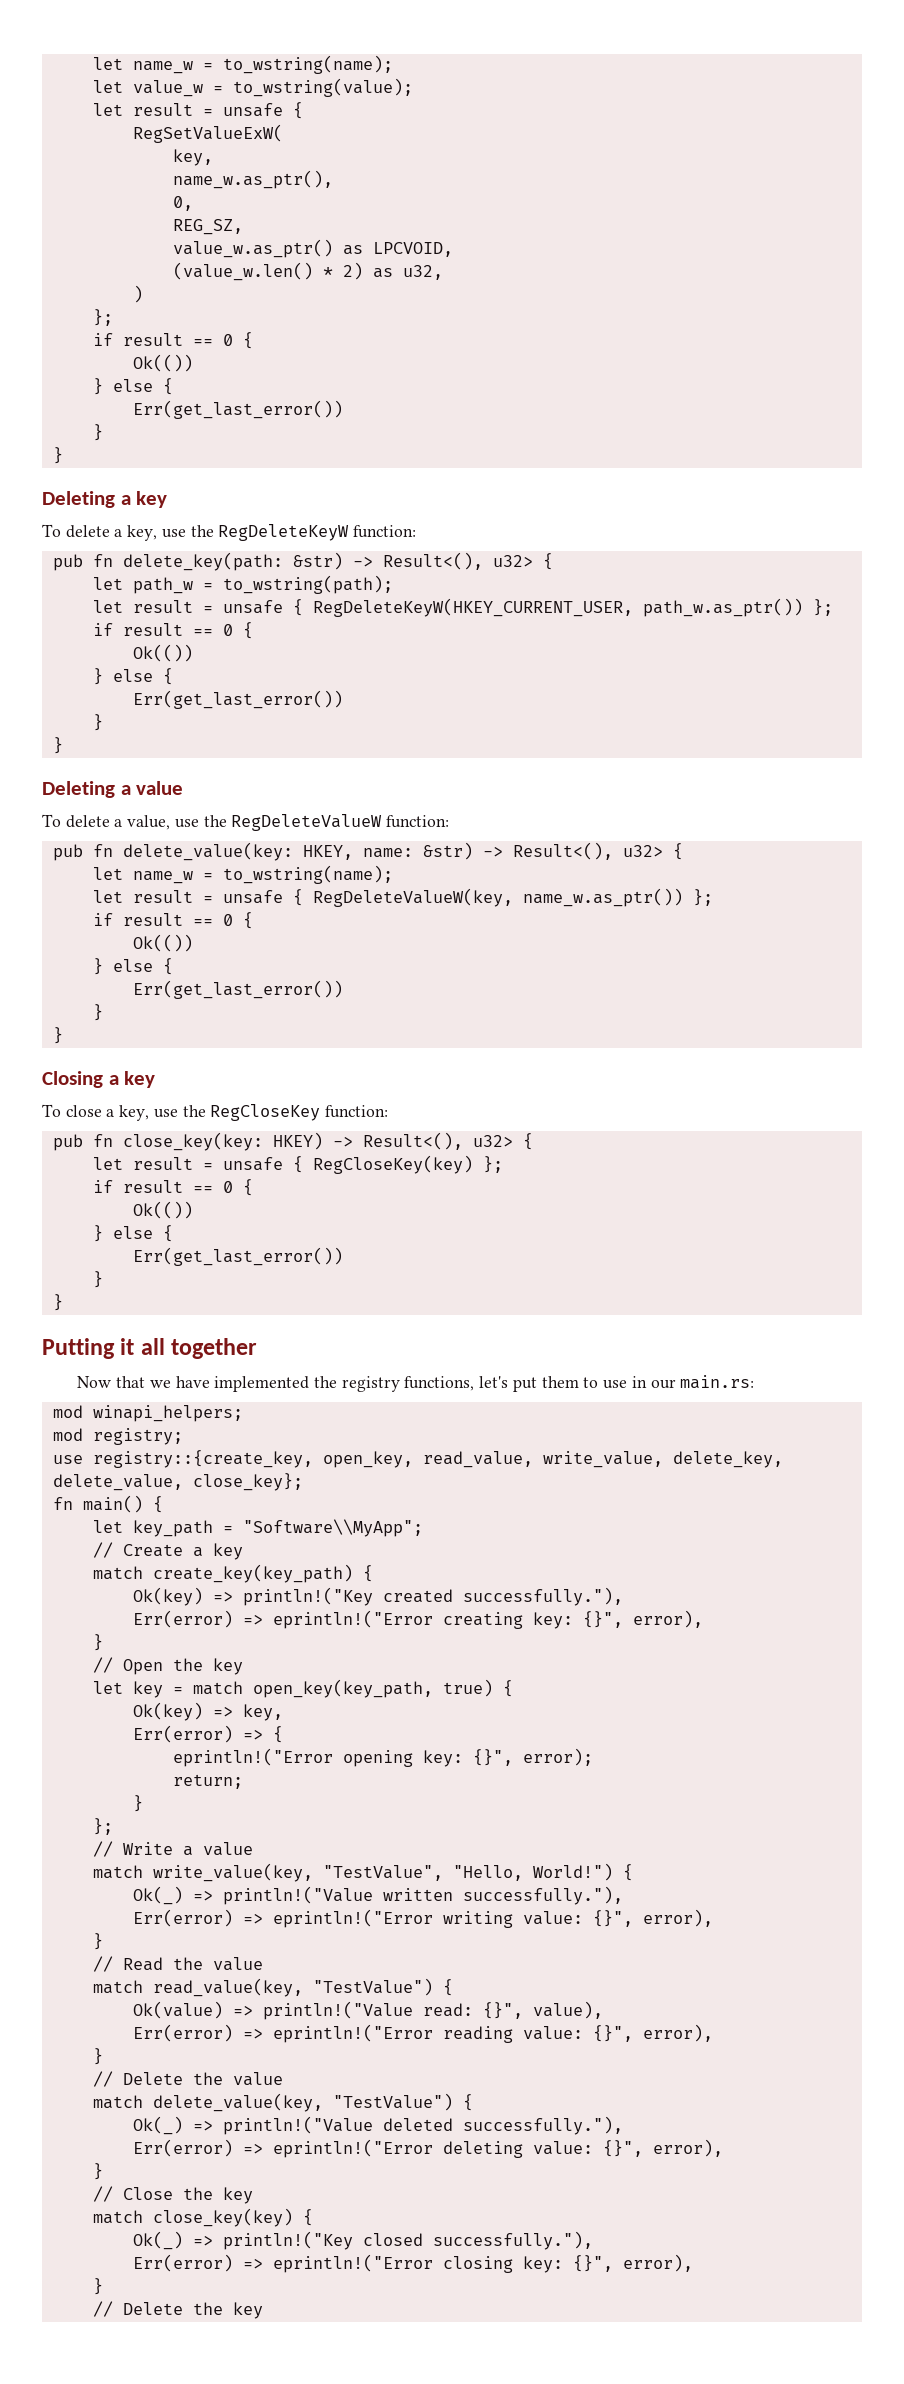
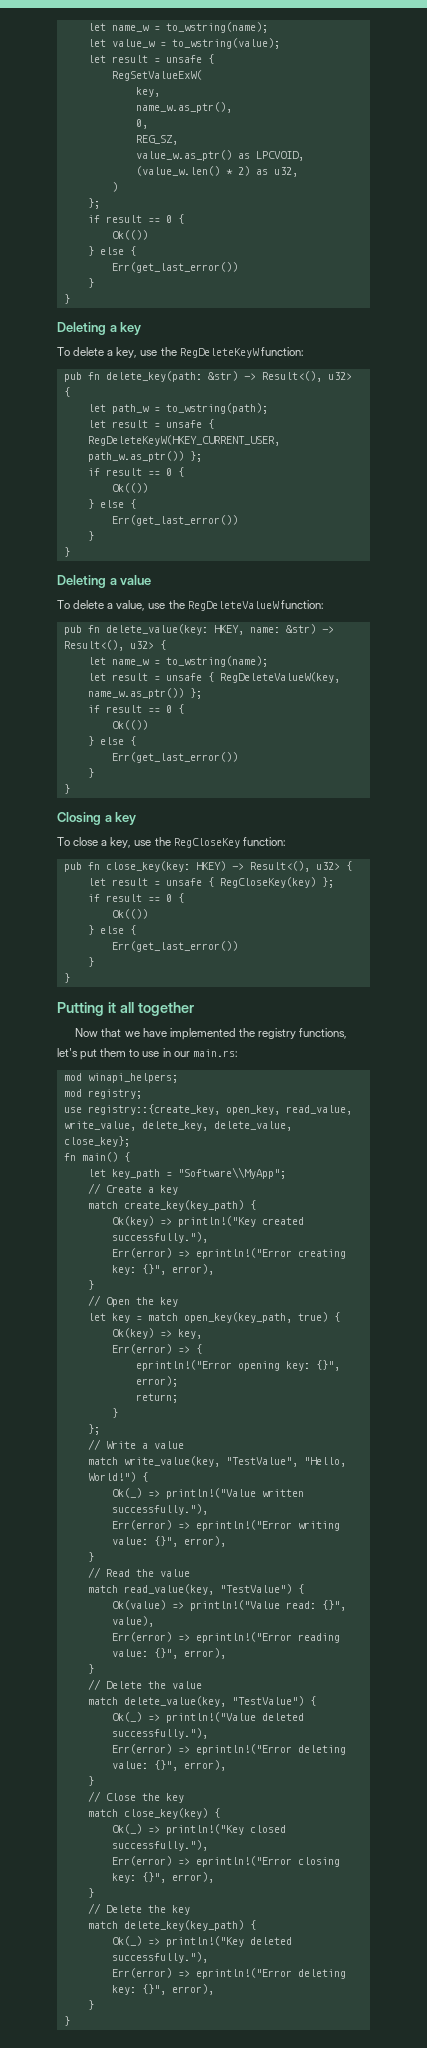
(263, 2310) none -> [87,1920,256,1931] [111,1936,292,1947] [111,1952,208,1963] [111,1968,346,1979] [111,1984,214,1995] [87,2000,94,2010] [63,2016,70,2026] // match delete_key(key_path) { // Ok(_) => println!("Key deleted successfully."), // Err(error) => eprintln!("Error deleting key: {}", error), // } // }

